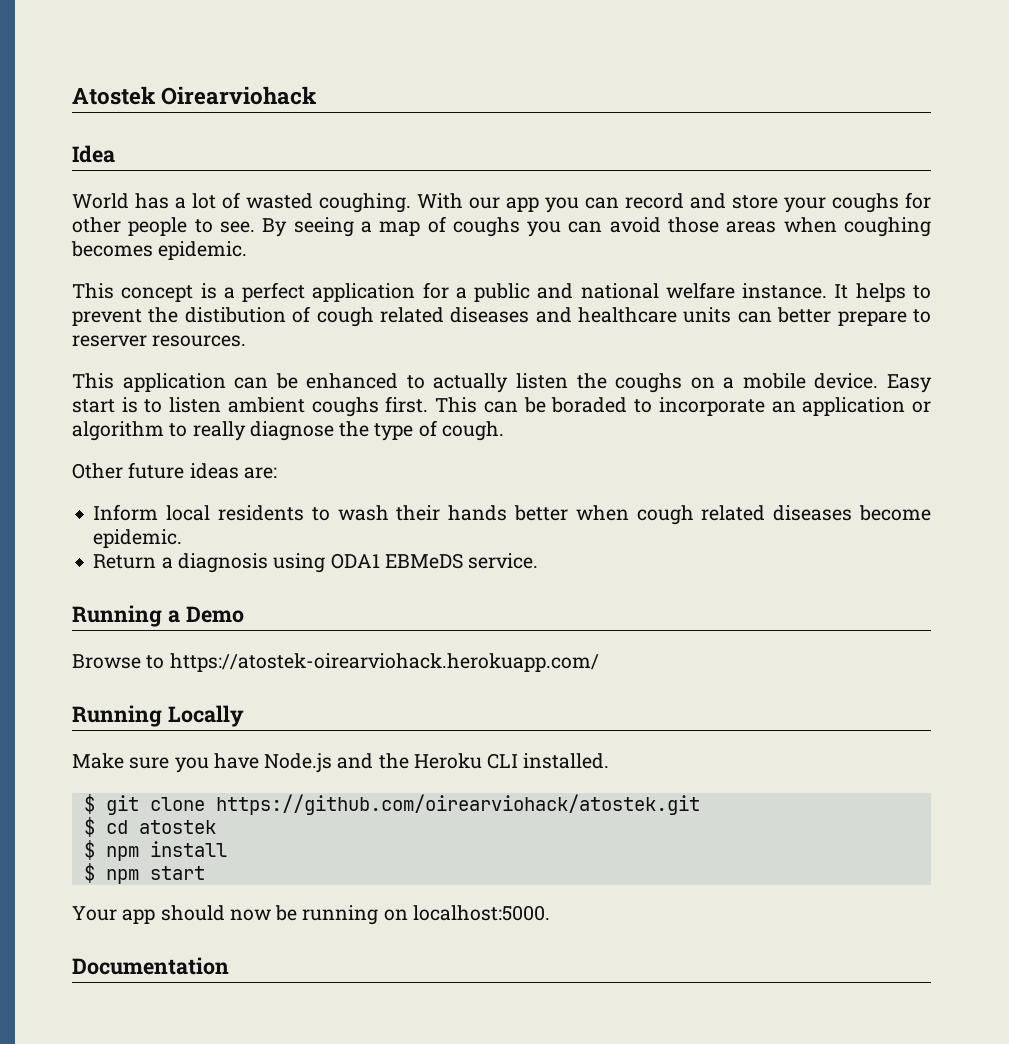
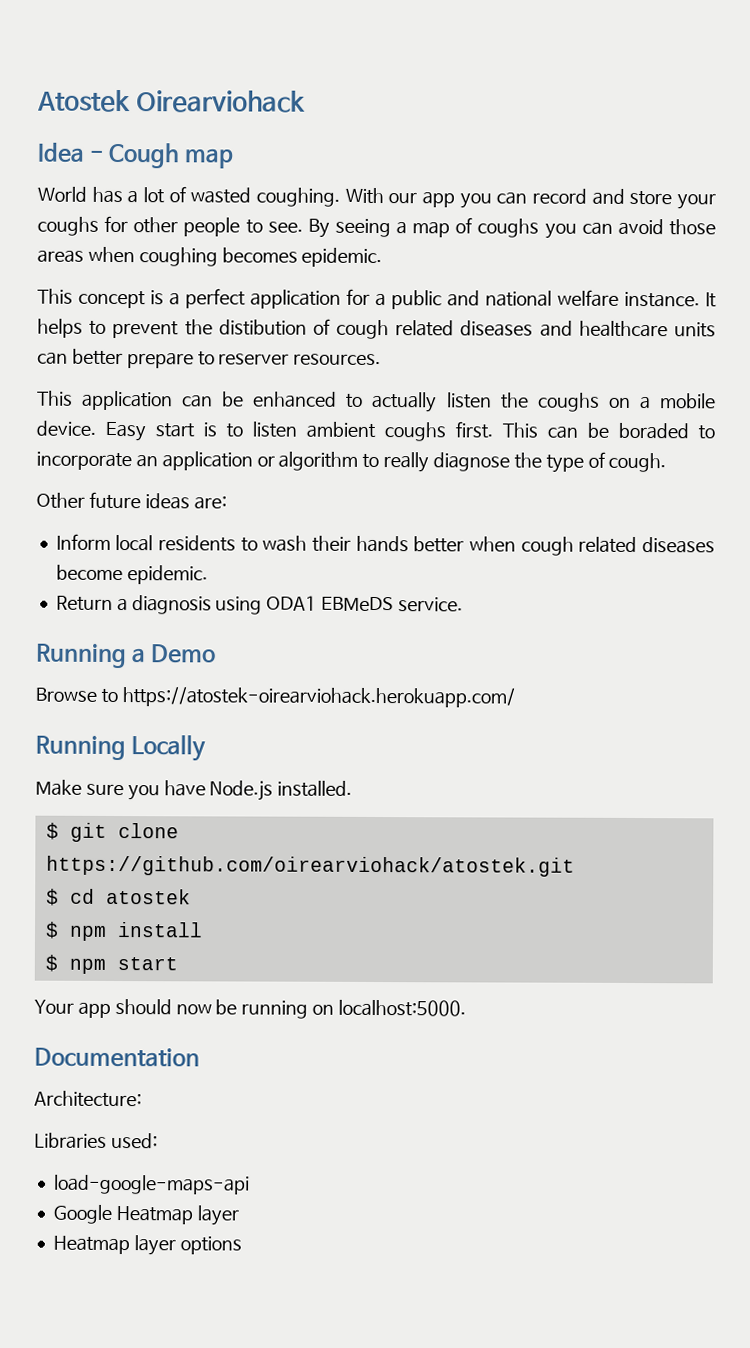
(115, 154) none -> [89,142,235,169] - Cough map
[337,753,519,769] and the Heroku CLI -> (274, 790) none
(229, 966) none -> [34,1090,142,1108] [34,1132,158,1149] [53,1174,250,1195] [52,1204,239,1226] [52,1235,242,1256] // Architecture: // Libraries used: // load-google-maps-api // Google Heatmap layer // Heatmap layer options

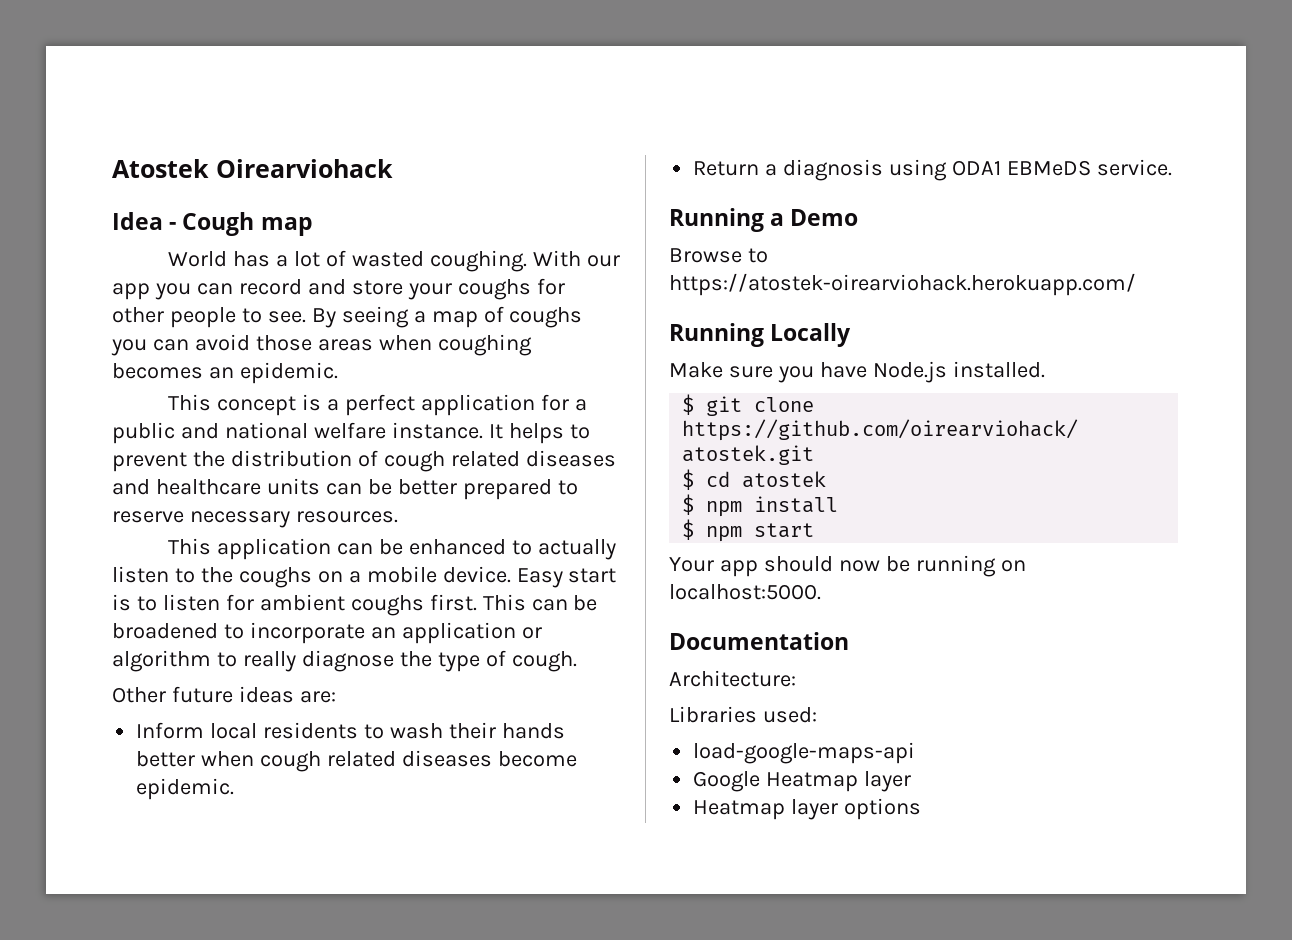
(298, 255) none -> [208,367,234,379] an
[218,319,307,336] distibution -> [230,450,352,467] distribution
[71,348,290,369] better prepare to reserver -> [367,479,578,500] [112,511,290,528] be better prepared to reserve necessary
(492, 400) none -> [174,568,195,583] to
(298, 429) none -> [225,594,254,611] for
[617,422,689,440] boraded -> [112,623,218,639] broadened

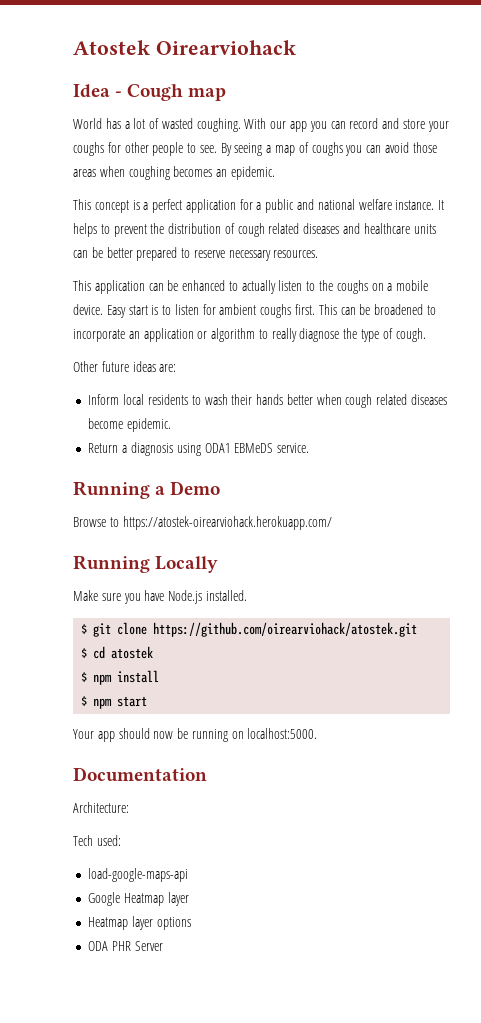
[669,706,757,723] Libraries -> [73,835,93,846] Tech
(922, 809) none -> [88,941,163,951] // ODA PHR Server

